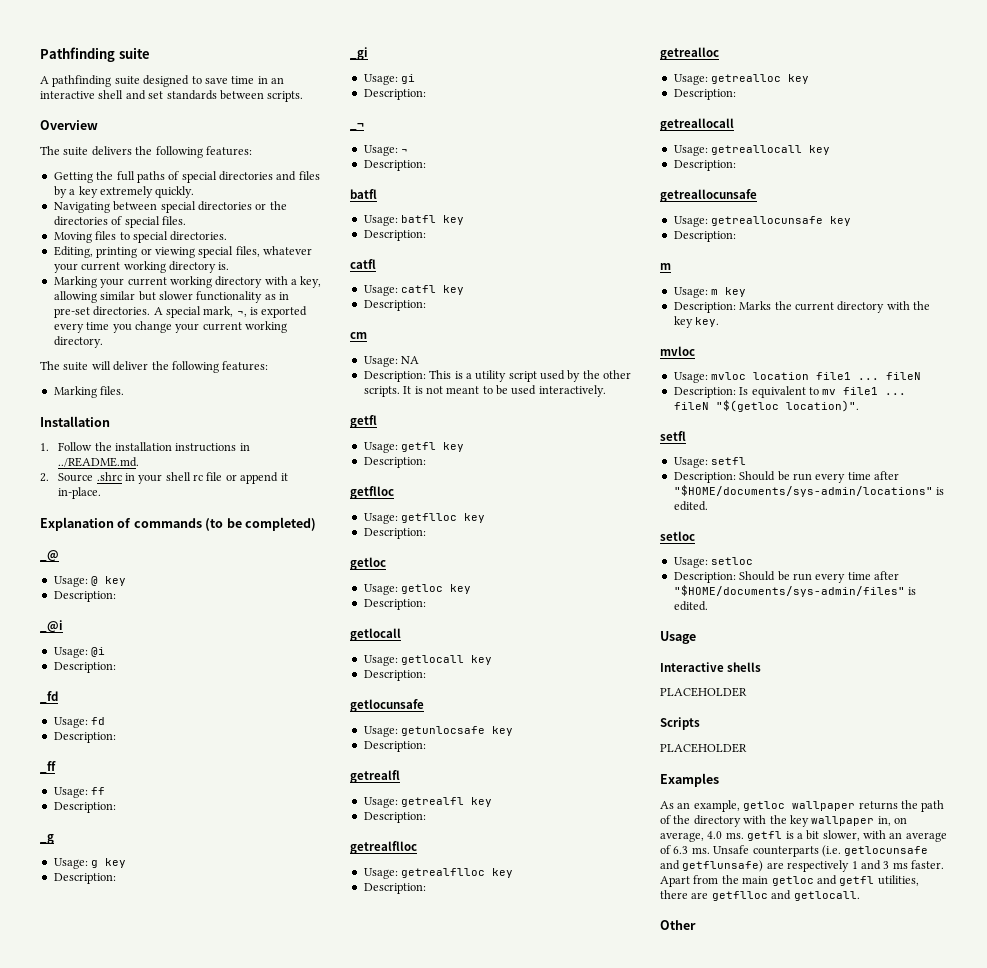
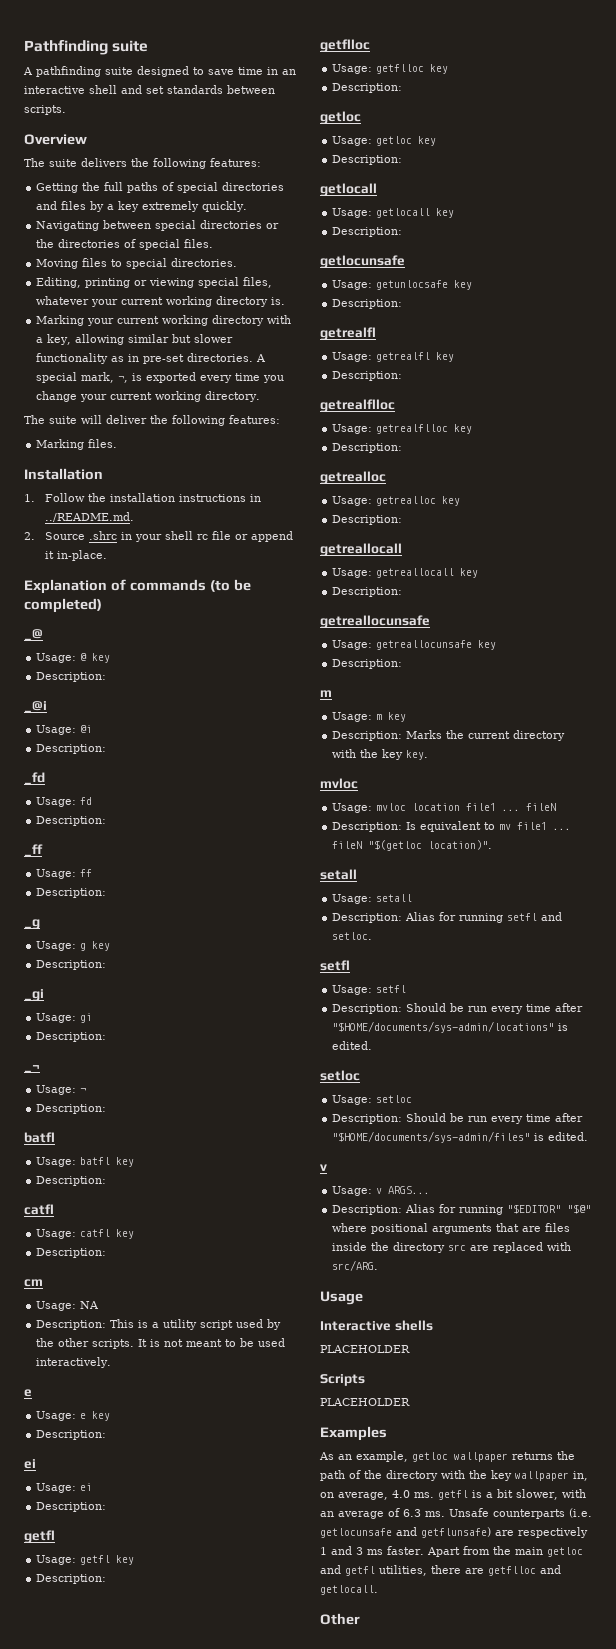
(606, 391) none -> [24,1389,32,1397] [36,1411,111,1421] [36,1430,107,1440] [24,1459,36,1469] [36,1483,93,1493] [36,1502,107,1512] // e // Usage: e key // Description: // ei // Usage: ei // Description:
(859, 406) none -> [320,869,357,880] [332,894,413,904] [332,912,563,923] [332,932,373,940] // setall // Usage: setall // Description: Alias for running setfl and setloc.
(708, 606) none -> [320,1164,327,1171] [332,1186,431,1196] [332,1204,592,1215] [332,1223,571,1234] [332,1242,572,1253] [332,1260,379,1271] // v // Usage: v ARGS... // Description: Alias for running "$EDITOR" "$@" where positional arguments that are files inside the directory src are replaced with src/ARG.

